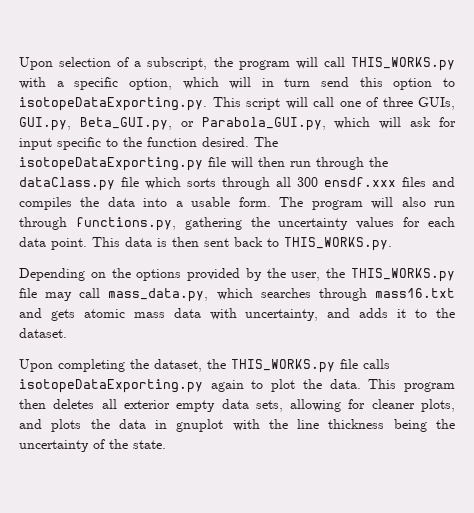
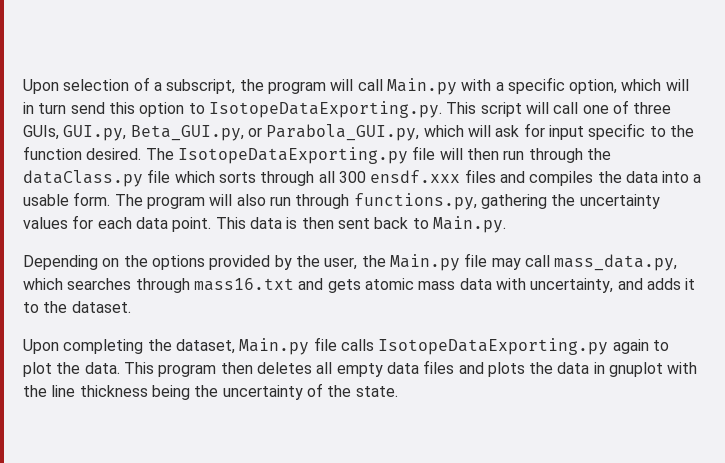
[350,57,455,71] THIS_WORKS.py -> [386,78,457,95] Main.py
[19,97,207,111] isotopeDataExporting.py. -> [208,101,442,118] IsotopeDataExporting.py.
[19,157,203,171] isotopeDataExporting.py -> [177,147,408,164] IsotopeDataExporting.py
[284,237,392,251] THIS_WORKS.py. -> [432,216,506,233] Main.py.
[350,268,455,282] THIS_WORKS.py -> [389,254,460,271] Main.py
[207,359,335,373] the THIS_WORKS.py -> [239,338,310,355] Main.py
[19,379,203,393] isotopeDataExporting.py -> [378,338,609,355] IsotopeDataExporting.py
[123,400,170,409] exterior -> (333, 368) none
[255,399,456,412] sets, allowing for cleaner plots, -> [423,360,455,374] files

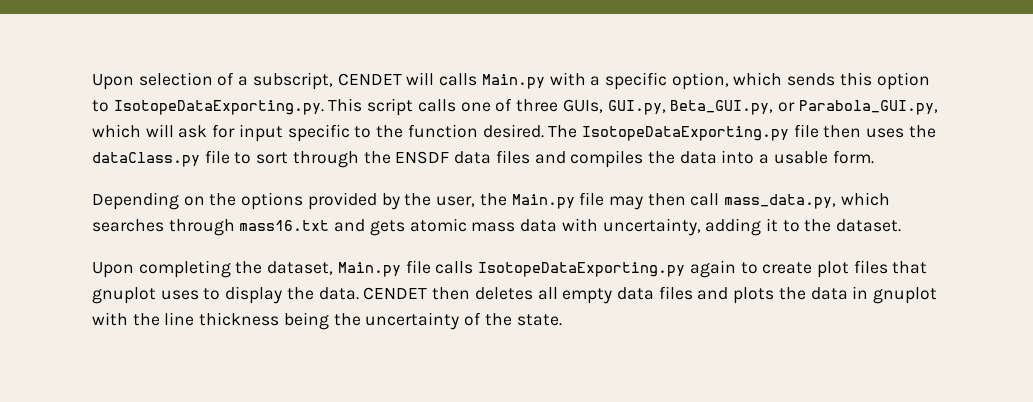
[239,79,383,94] the program will call -> [337,72,478,86] CENDET will calls
[665,79,689,91] [23,102,105,114] will in turn send -> [787,73,836,86] sends
[525,102,579,114] will call -> [417,99,456,112] calls
[439,148,611,163] [23,169,461,187] will then run through the dataClass.py file which sorts through all 300 ensdf.xxx -> [823,125,936,138] [92,150,492,168] then uses the dataClass.py file to sort through the ENSDF data
[114,193,660,210] [23,215,506,233] The program will also run through functions.py, gathering the uncertainty values for each data point. This data is then sent back to Main.py. -> (874, 157) none
(521, 264) none -> [647,193,686,206] then
[617,278,681,290] and adds -> [705,218,762,236] adding
[23,362,217,377] plot the data. This program -> [762,260,928,278] [92,286,428,304] create plot files that gnuplot uses to display the data. CENDET

